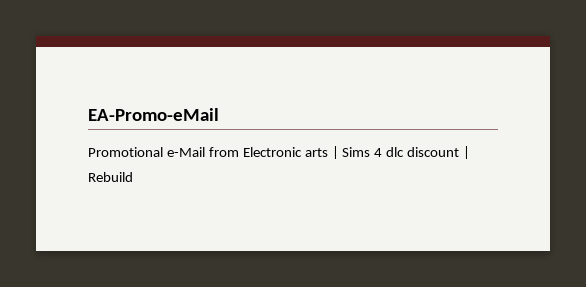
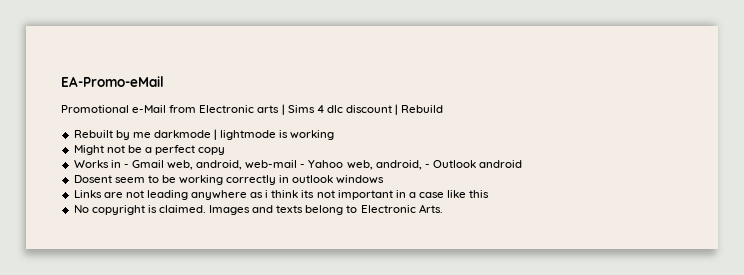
(133, 177) none -> [73,129,335,140] [73,145,226,155] [73,160,523,170] [73,175,385,185] [73,190,490,200] [73,204,443,215] // Rebuilt by me darkmode | lightmode is working // Might not be a perfect copy // Works in - Gmail web, android, web-mail - Yahoo web, android, - Outlook android // Dosent seem to be working correctly in outlook windows // Links are not leading anywhere as i think its not important in a case like this // No copyright is claimed. Images and texts belong to Electronic Arts.

